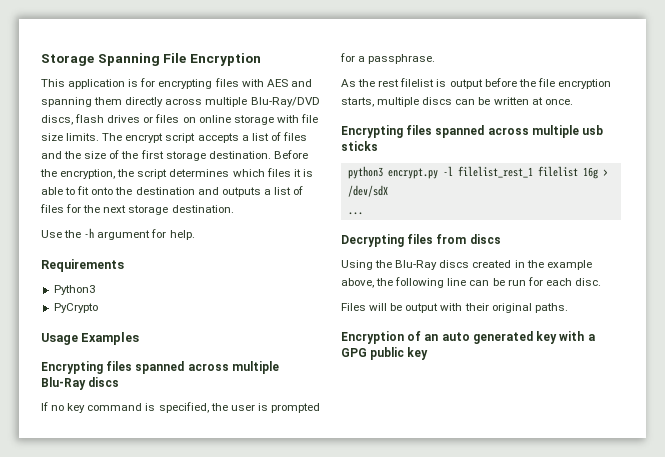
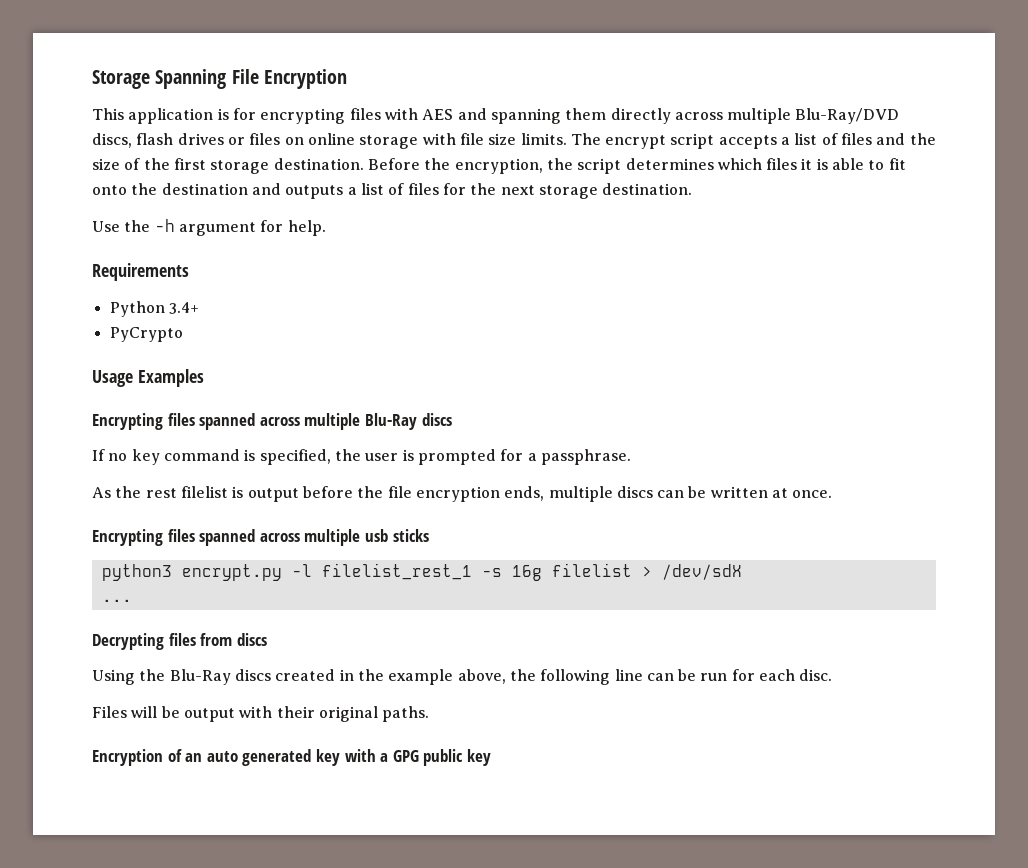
[53,285,95,295] Python3 -> [109,301,199,317] Python 3.4+
[341,97,374,107] starts, -> [504,486,545,501] ends,
[537,166,598,179] filelist 16g -> [481,563,632,581] -s 16g filelist

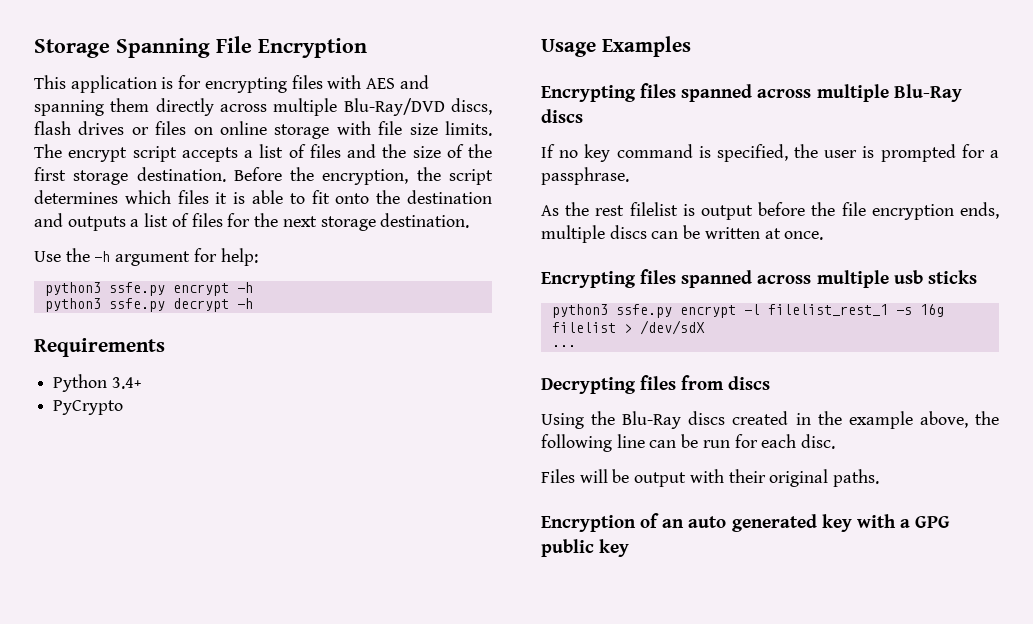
[287,220,326,236] help. -> [220,248,258,266] [44,282,253,296] [44,298,253,312] help: // python3 ssfe.py encrypt -h // python3 ssfe.py decrypt -h
[181,564,282,581] encrypt.py -> [615,304,736,318] ssfe.py encrypt

